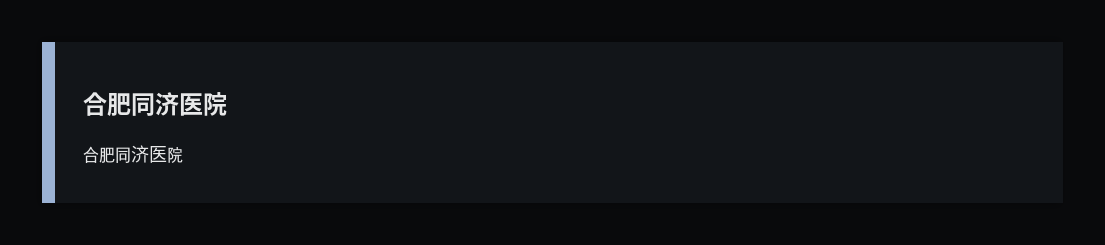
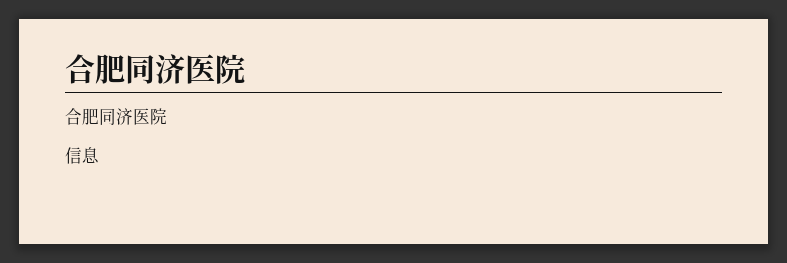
(183, 155) none -> [65,147,99,164] // 信息

